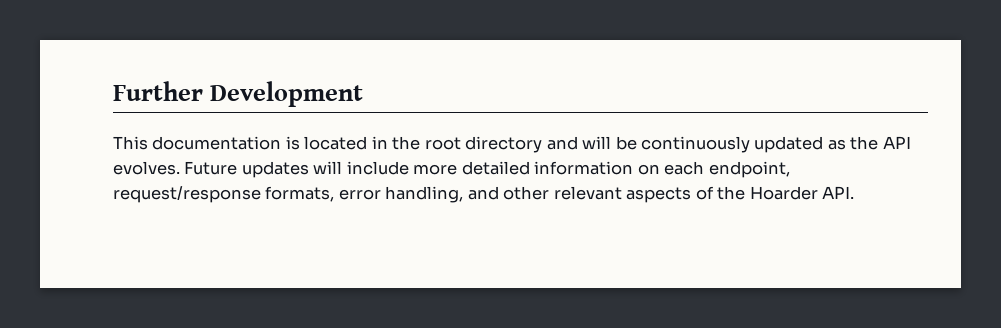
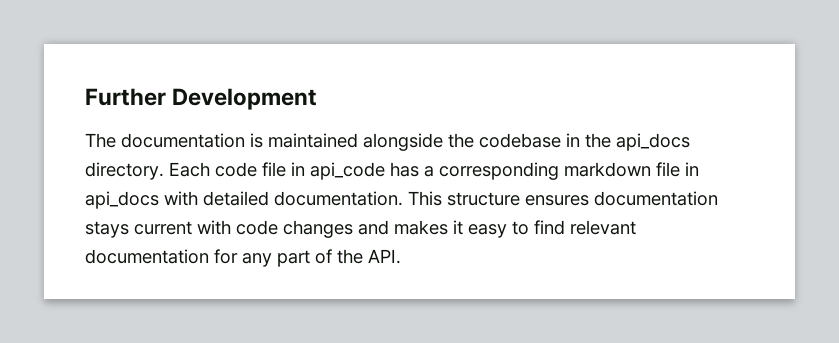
[113,136,148,150] This -> [85,133,116,148] The
[304,136,911,153] [113,161,790,178] [113,186,692,203] located in the root directory and will be continuously updated as the API evolves. Future updates will include more detailed information on each endpoint, request/response formats, error handling, and other relevant aspects -> [268,133,690,151] [85,162,699,180] [85,191,718,209] [85,220,636,238] [85,249,310,267] maintained alongside the codebase in the api_docs directory. Each code file in api_code has a corresponding markdown file in api_docs with detailed documentation. This structure ensures documentation stays current with code changes and makes it easy to find relevant documentation for any part
[749,186,818,200] Hoarder -> (363, 256) none

